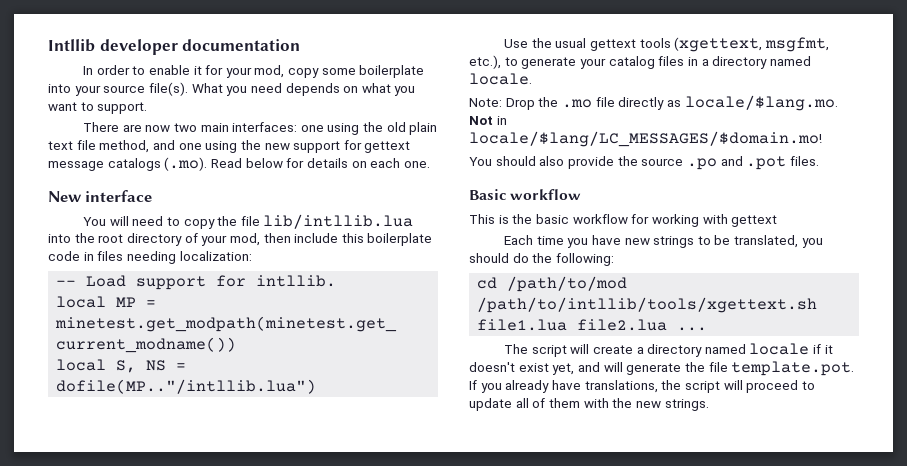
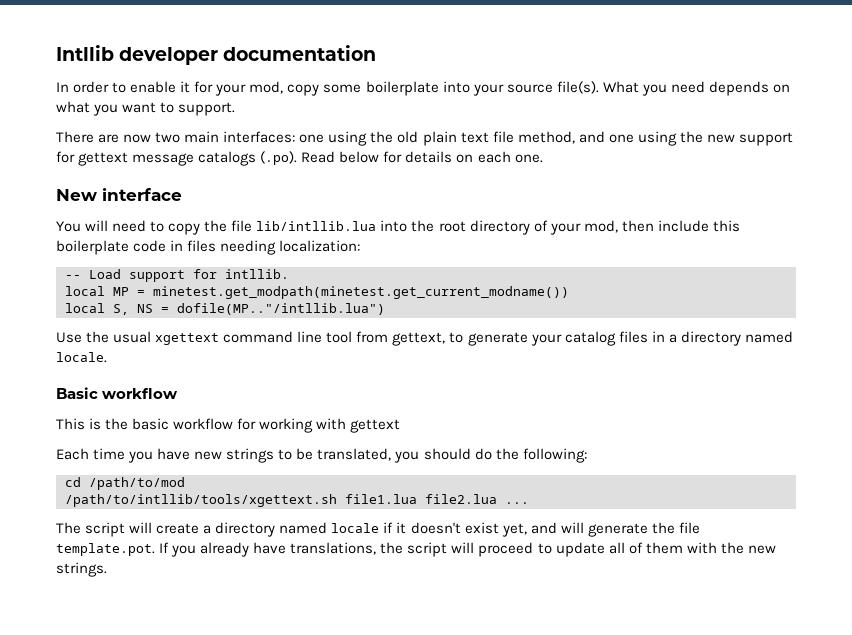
[164,157,208,171] (.mo). -> [260,151,298,165] (.po).
[589,37,829,52] [469,55,501,69] gettext tools (xgettext, msgfmt, etc.), -> [155,331,446,346] xgettext command line tool from gettext,
[469,95,838,111] [469,116,507,125] [469,131,822,147] [469,156,819,170] // Note: Drop the .mo file directly as locale/$lang.mo. Not in locale/$lang/LC_MESSAGES/$domain.mo! // You should also provide the source .po and .pot files. -> (107, 357) none

